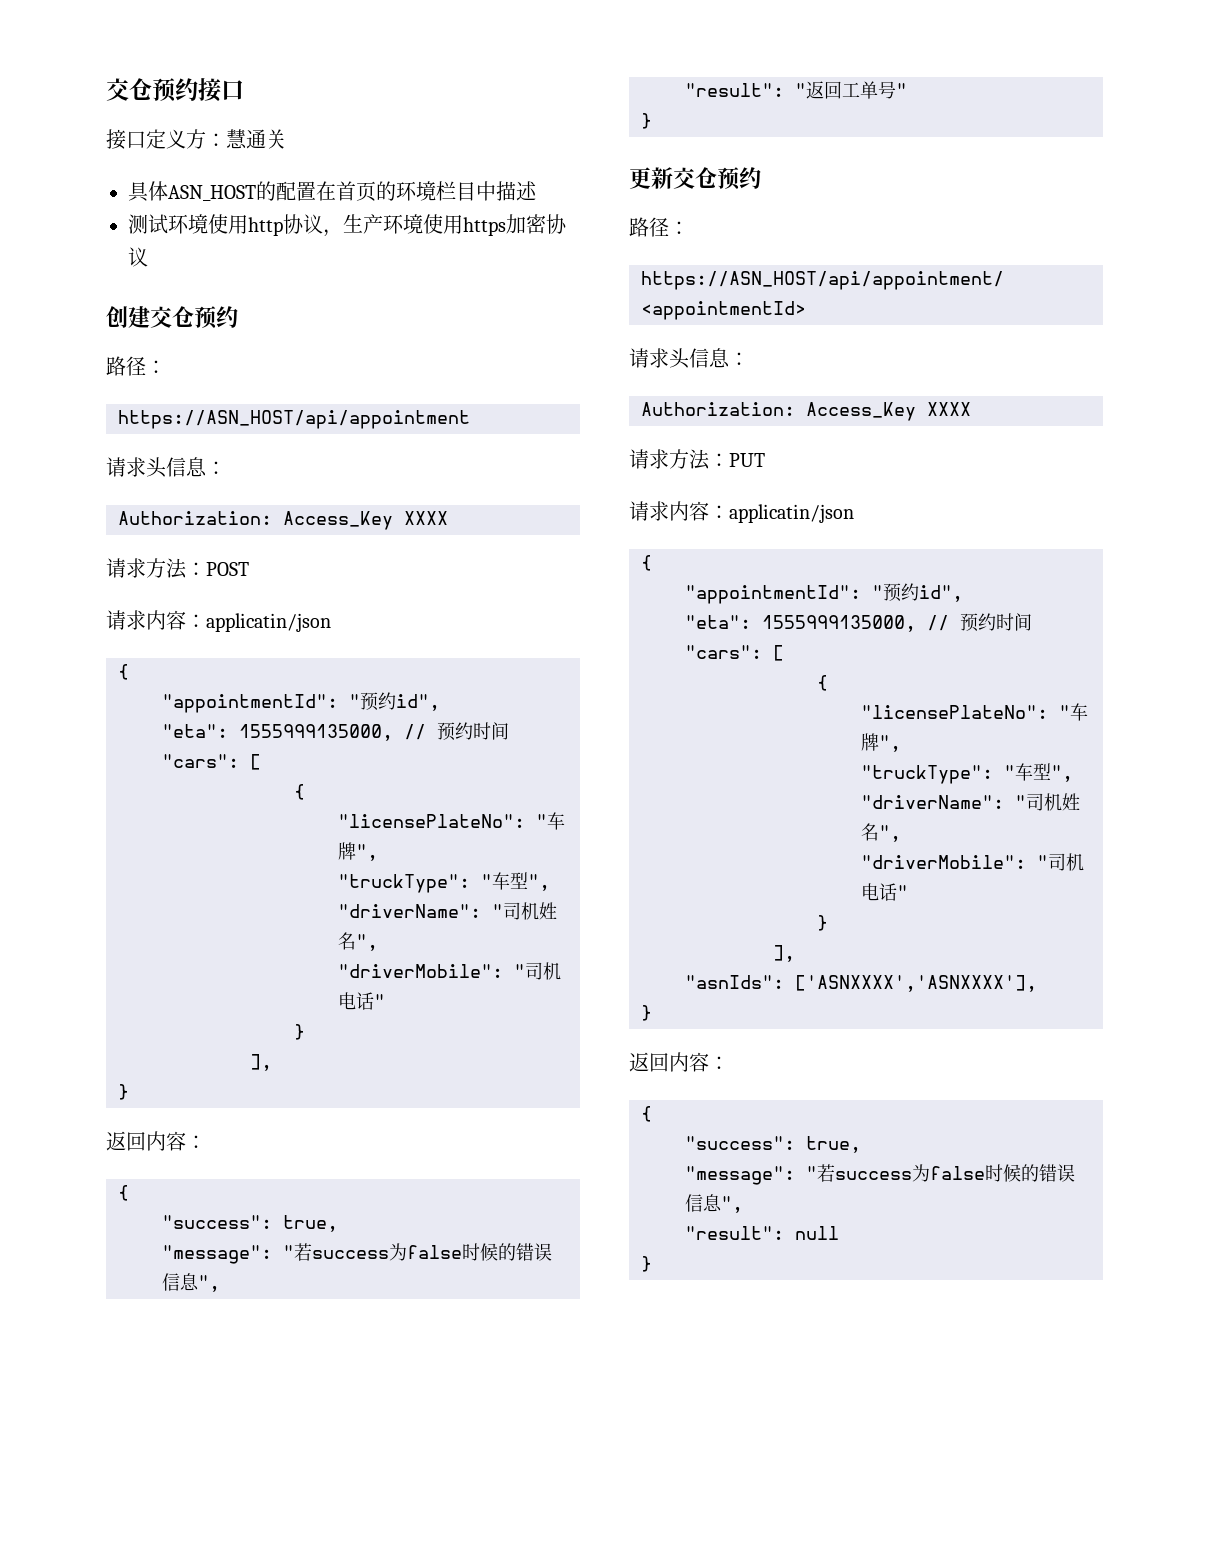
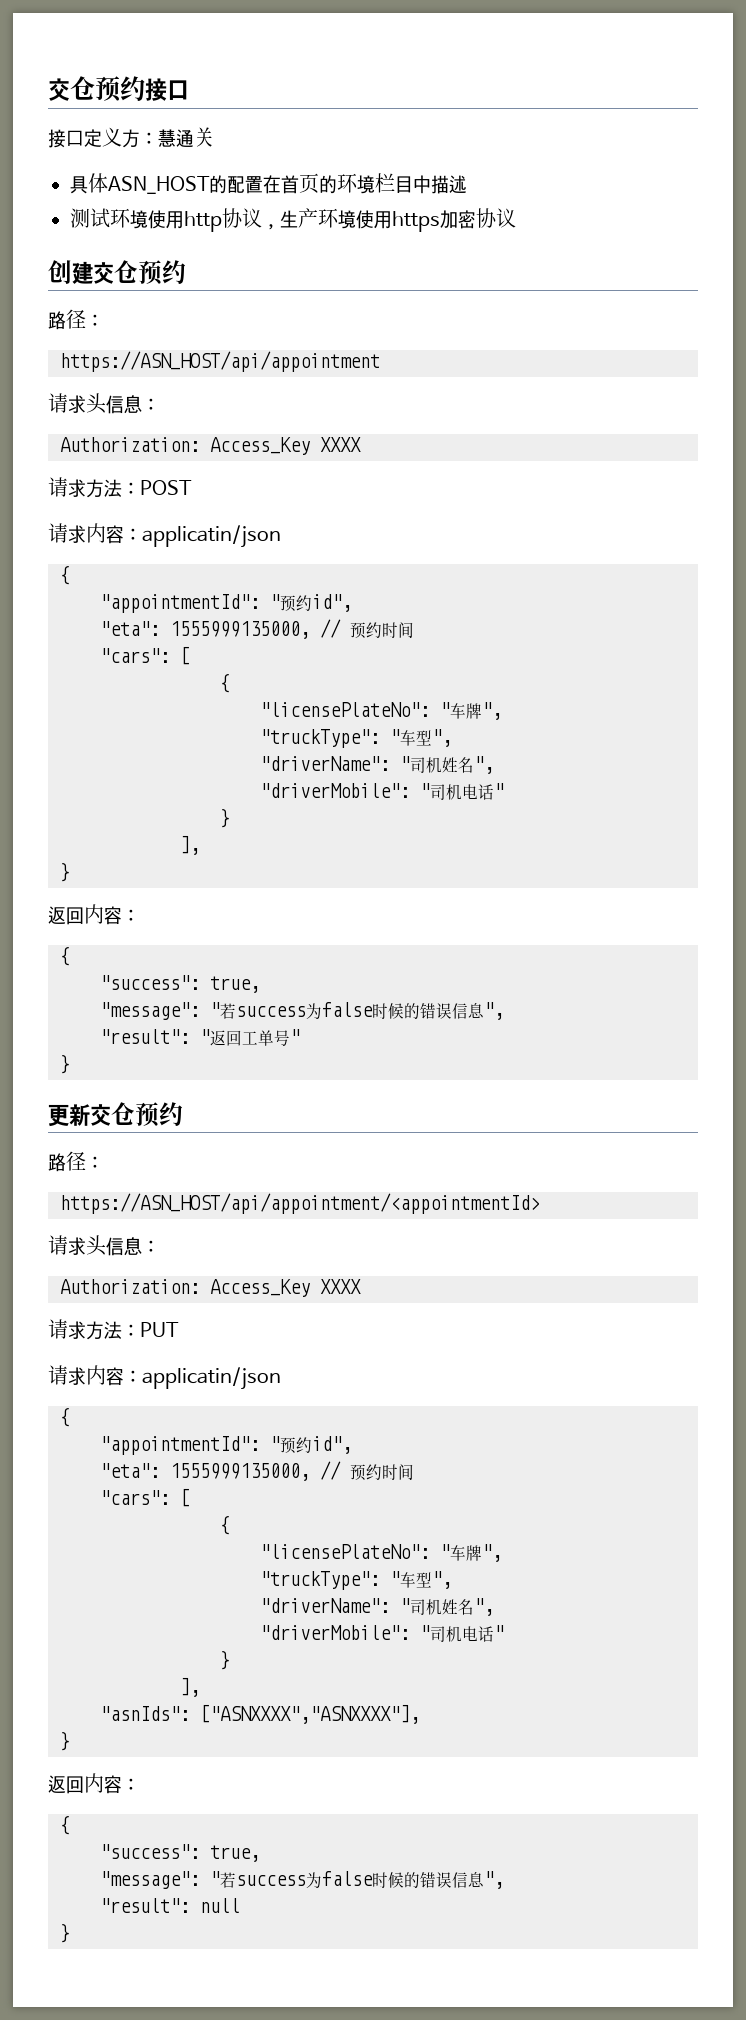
[795,975,1037,992] ['ASNXXXX','ASNXXXX'], -> [200,1704,420,1724] ["ASNXXXX","ASNXXXX"],

